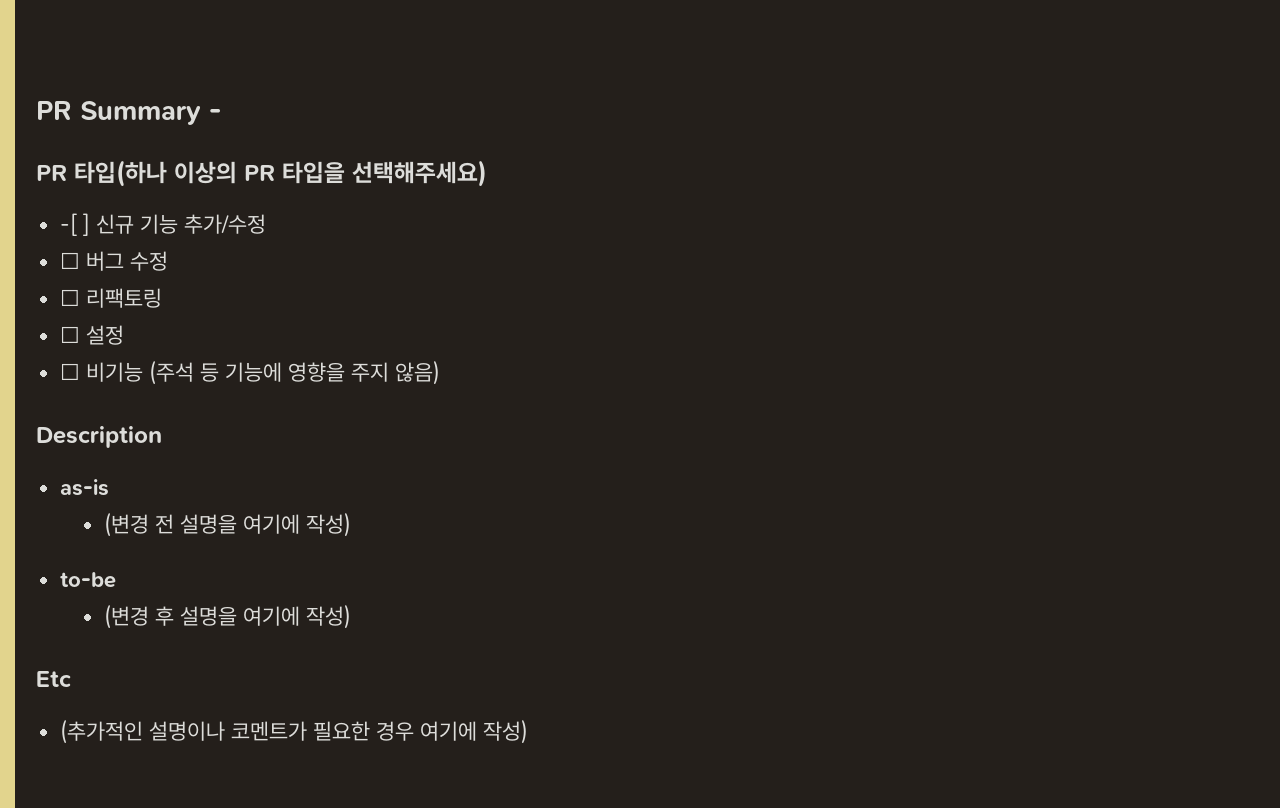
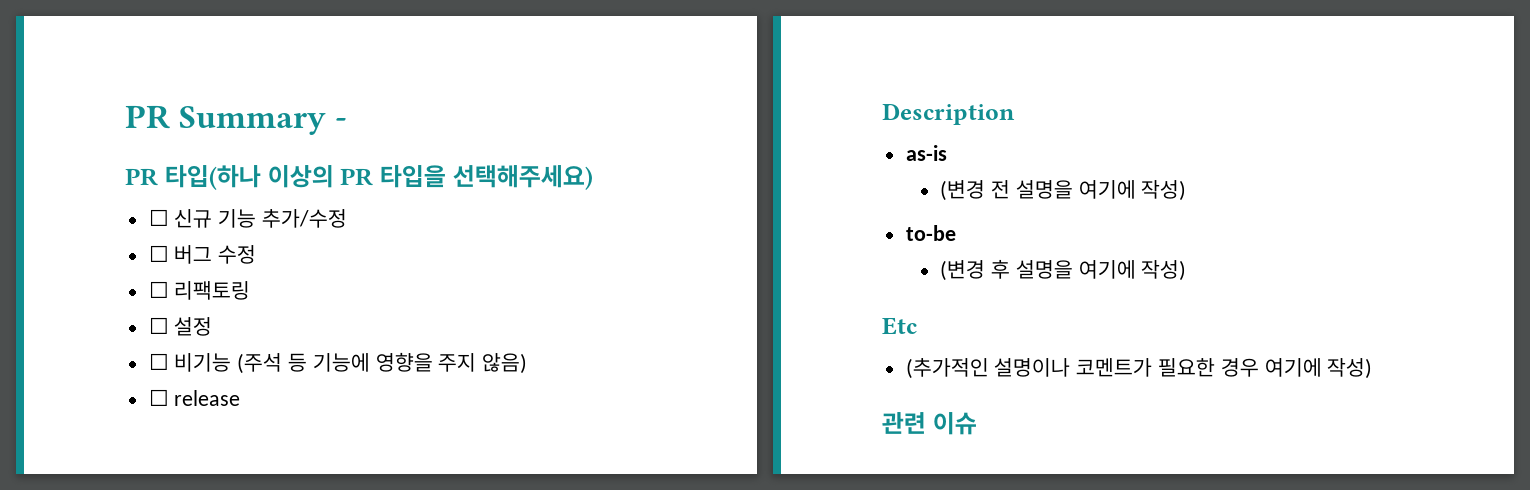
[60,213,91,236] -[ ] -> [148,209,169,226] ☐
(441, 372) none -> [148,389,241,406] // ☐ release
(529, 731) none -> [882,412,977,435] // 관련 이슈

